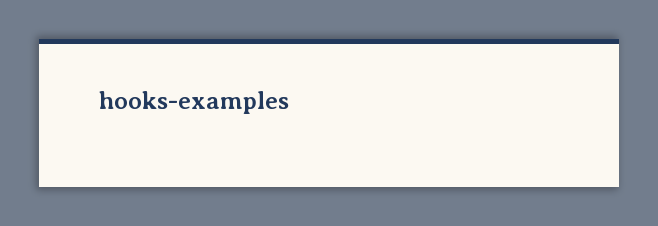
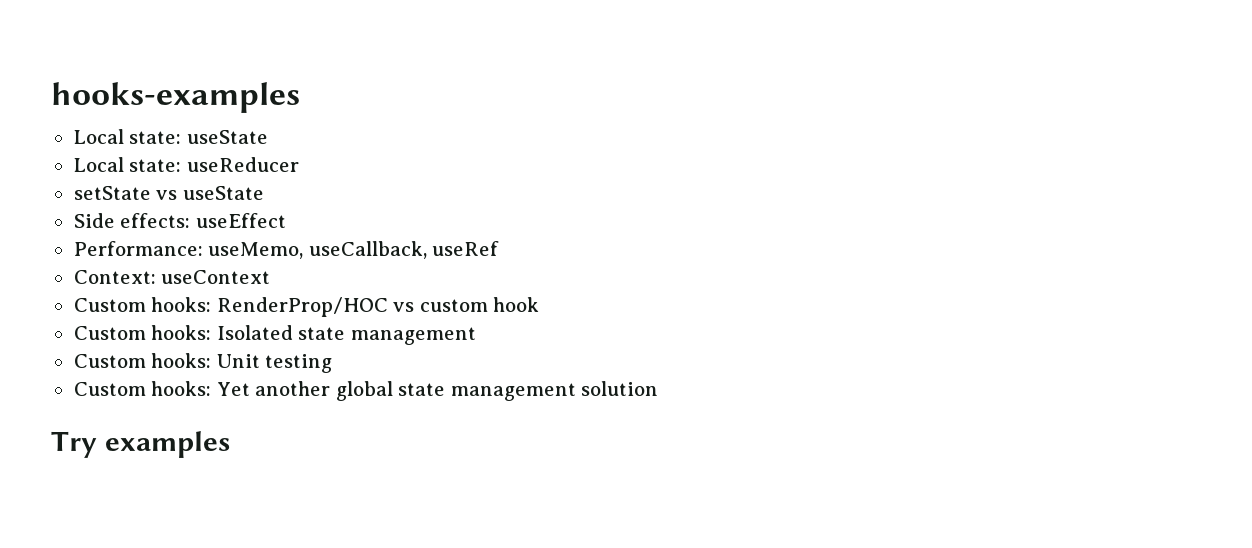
(289, 102) none -> [73,129,268,144] [73,157,299,172] [73,186,264,200] [73,213,286,228] [73,241,500,259] [73,270,271,284] [73,297,540,317] [73,325,476,345] [73,353,333,373] [73,381,659,401] [51,431,230,458] // Local state: useState // Local state: useReducer // setState vs useState // Side effects: useEffect // Performance: useMemo, useCallback, useRef // Context: useContext // Custom hooks: RenderProp/HOC vs custom hook // Custom hooks: Isolated state management // Custom hooks: Unit testing // Custom hooks: Yet another global state management solution // Try examples

